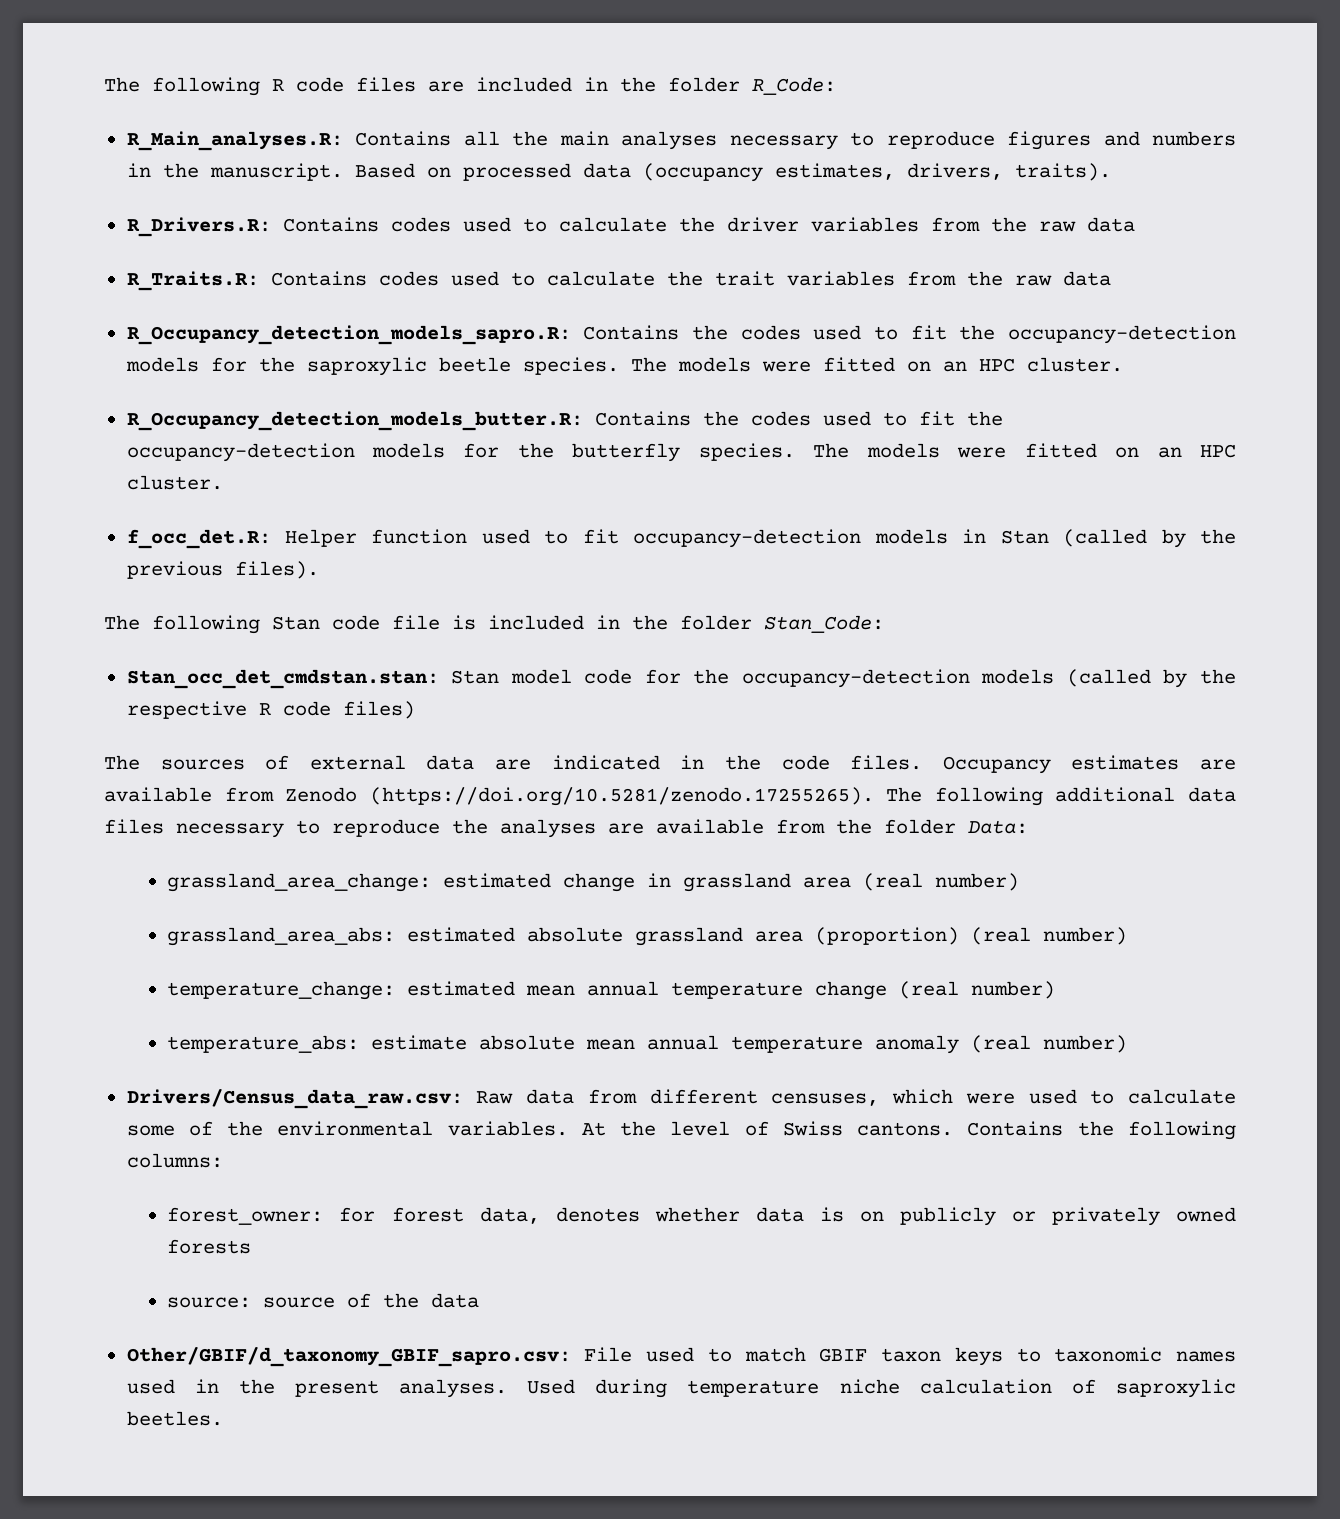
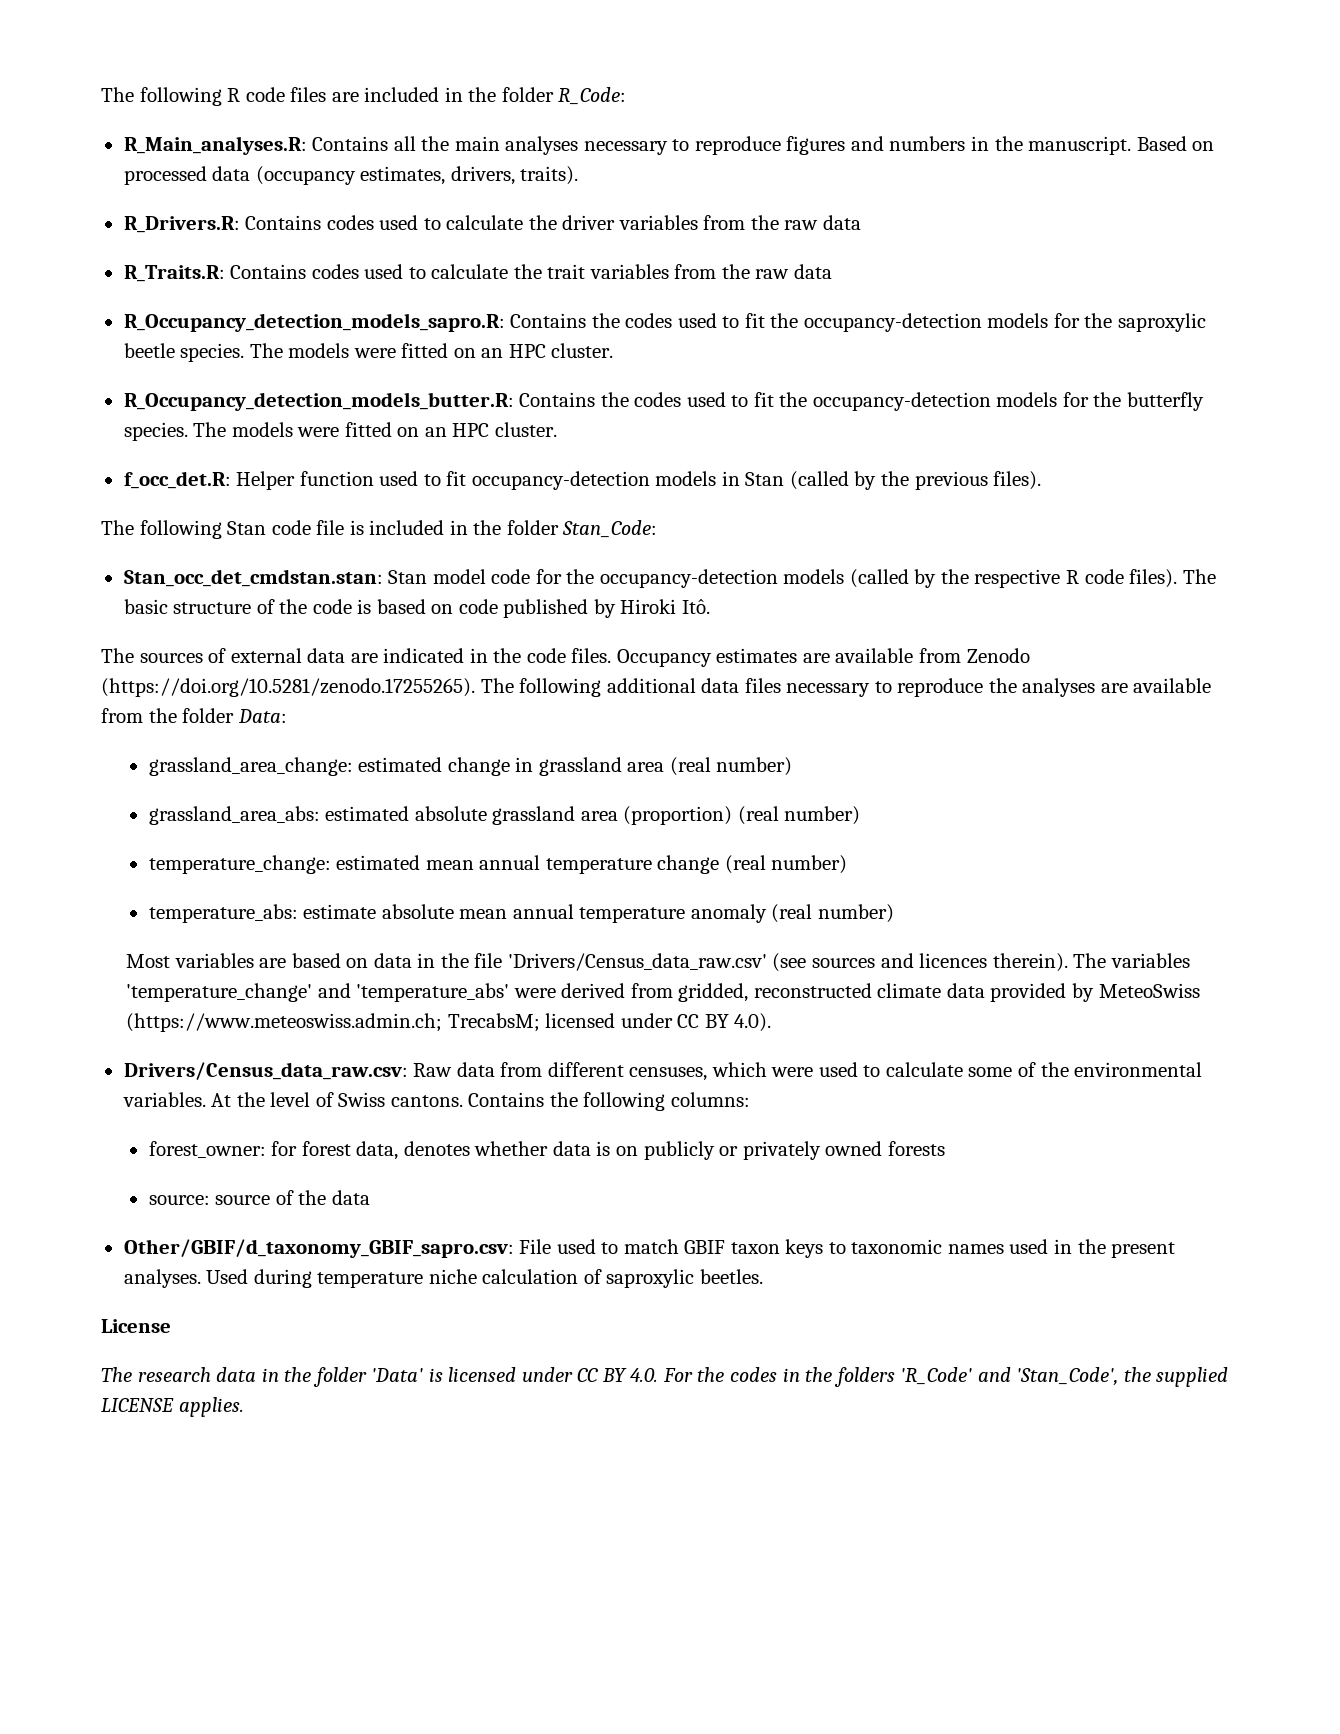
[342,701,415,719] files) -> [1129,569,1216,588] [123,599,710,618] files). The basic structure of the code is based on code published by Hiroki Itô.
(1128, 1044) none -> [126,953,1190,972] [126,983,1200,1002] [126,1013,772,1032] // Most variables are based on data in the file 'Drivers/Census_data_raw.csv' (see sources and licences therein). The variables 'temperature_change' and 'temperature_abs' were derived from gridded, reconstructed climate data provided by MeteoSwiss (https://www.meteoswiss.admin.ch; TrecabsM; licensed under CC BY 4.0).
(223, 1418) none -> [101,1319,171,1333] [101,1367,1229,1387] [101,1397,244,1417] // License // The research data in the folder 'Data' is licensed under CC BY 4.0. For the codes in the folders 'R_Code' and 'Stan_Code', the supplied LICENSE applies.

